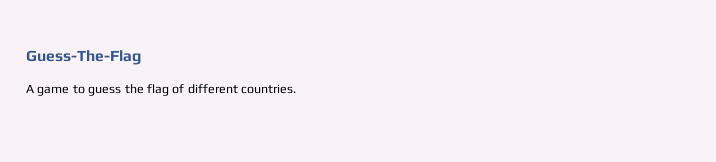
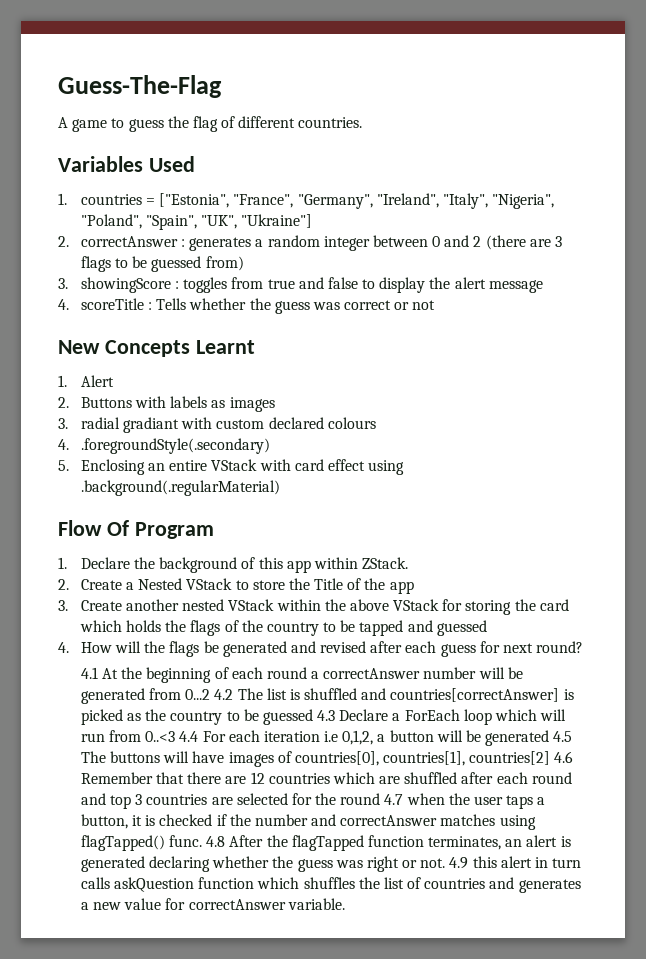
(296, 89) none -> [58,156,195,172] [58,193,555,209] [80,214,313,230] [58,235,562,251] [80,256,244,272] [58,277,543,293] [58,298,436,314] [58,340,255,357] [58,375,114,387] [58,396,275,412] [58,417,376,433] [58,438,270,454] [58,459,405,475] [80,480,280,496] [58,520,214,539] [58,557,409,573] [58,578,414,594] [58,599,569,615] [79,620,487,636] [58,641,584,657] [80,667,523,683] [80,688,574,704] [80,709,567,725] [80,730,573,746] [80,751,574,767] [80,772,572,784] [80,793,546,809] [80,814,536,830] [80,835,571,851] [80,856,582,872] [80,877,581,893] [80,898,345,910] // Variables Used // 1. countries = ["Estonia", "France", "Germany", "Ireland", "Italy", "Nigeria", "Poland", "Spain", "UK", "Ukraine"] // 2. correctAnswer : generates a random integer between 0 and 2 (there are 3 flags to be guessed from) // 3. showingScore : toggles from true and false to display the alert message // 4. scoreTitle : Tells whether the guess was correct or not // New Concepts Learnt // 1. Alert // 2. Buttons with labels as images // 3. radial gradiant with custom declared colours // 4. .foregroundStyle(.secondary) // 5. Enclosing an entire VStack with card effect using .background(.regularMaterial) // Flow Of Program // 1. Declare the background of this app within ZStack. // 2. Create a Nested VStack to store the Title of the app // 3. Create another nested VStack within the above VStack for storing the card which holds the flags of the country to be tapped and guessed // 4. How will the flags be generated and revised after each guess for next round? // 4.1 At the beginning of each round a correctAnswer number will be generated from 0...2 4.2 The list is shuffled and countries[correctAnswer] is picked as the country to be guessed 4.3 Declare a ForEach loop which will run from 0..<3 4.4 For each iteration i.e 0,1,2, a button will be generated 4.5 The buttons will have images of countries[0], countries[1], countries[2] 4.6 Remember that there are 12 countries which are shuffled after each round and top 3 countries are selected for the round 4.7 when the user taps a button, it is checked if the number and correctAnswer matches using flagTapped() func. 4.8 After the flagTapped function terminates, an alert is generated declaring whether the guess was right or not. 4.9 this alert in turn calls askQuestion function which shuffles the list of countries and generates a new value for correctAnswer variable.

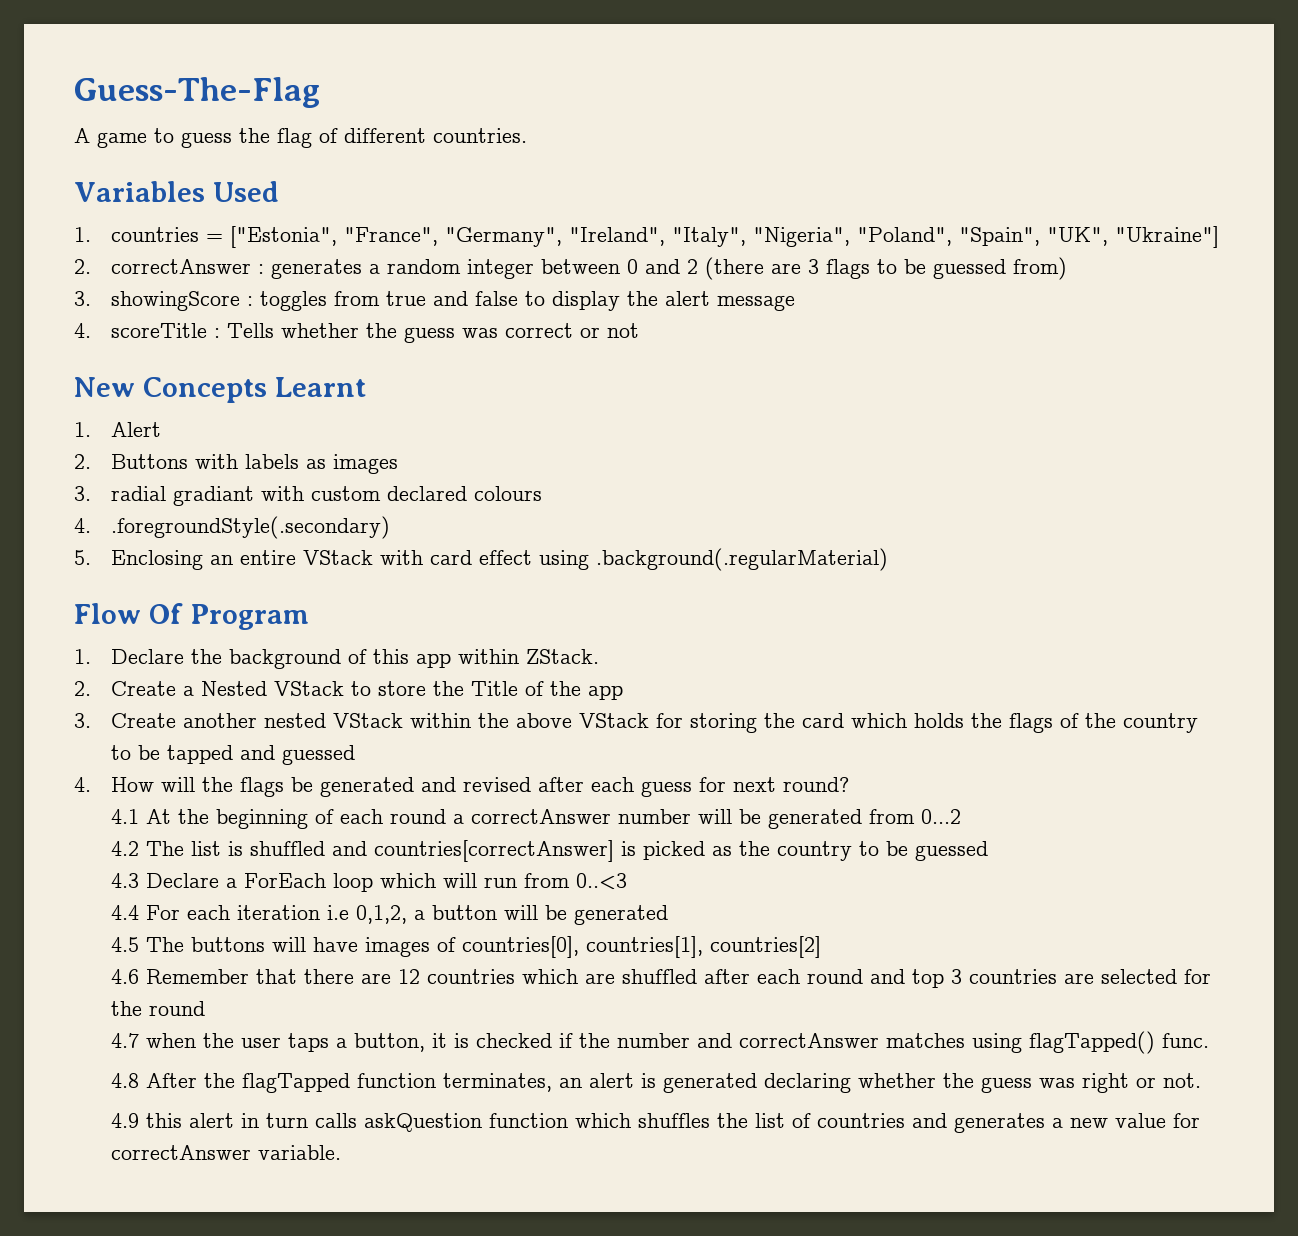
(211, 694) none -> (961, 816) //
(313, 717) none -> (988, 851) //
(176, 736) none -> (627, 881) //
(550, 738) none -> (668, 915) //
(551, 758) none -> (821, 947) //
(381, 799) none -> (205, 1008) //
(202, 841) none -> (1209, 1040) //
(446, 863) none -> (1201, 1080) //

